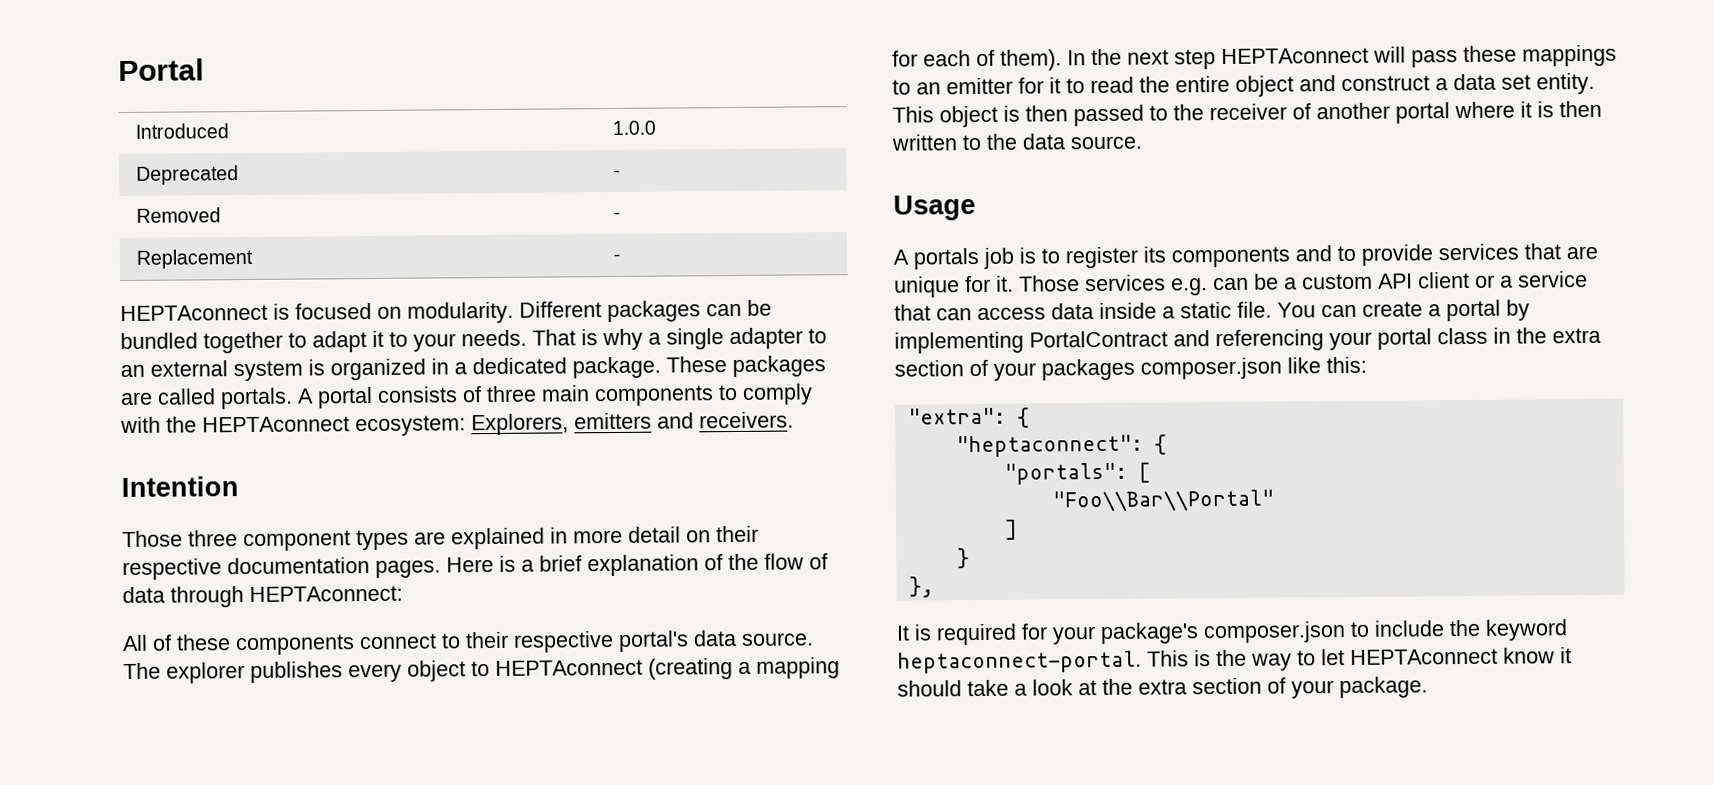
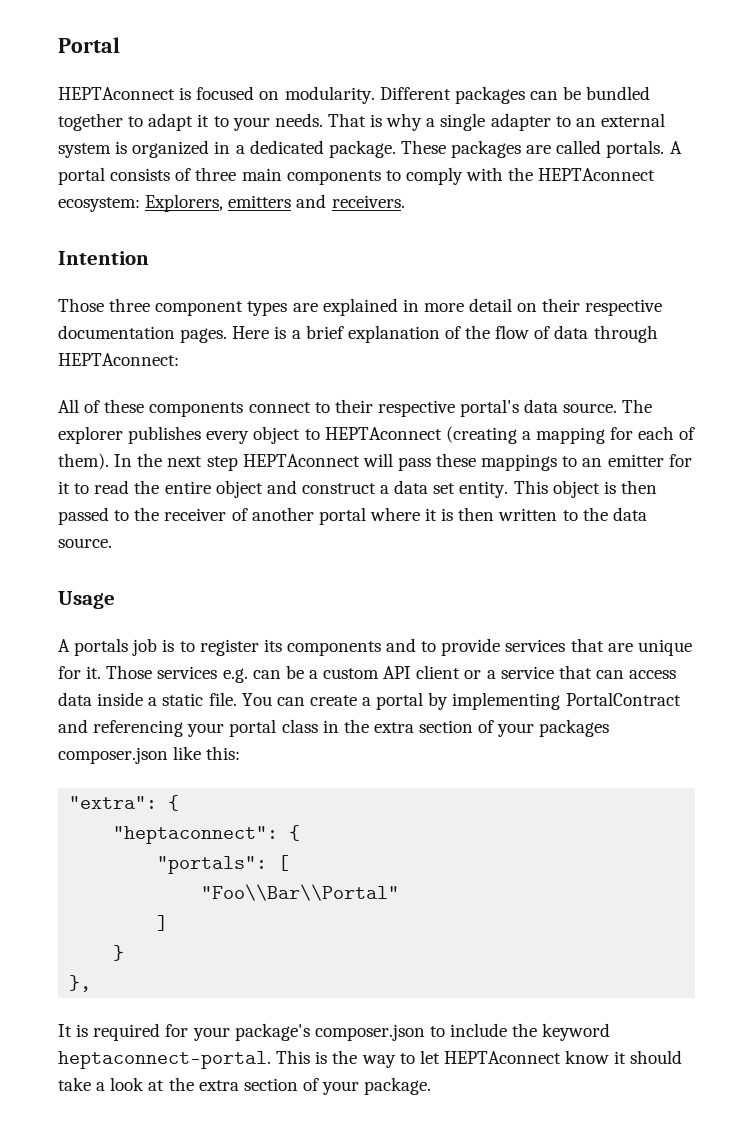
[135,123,230,139] [612,120,657,135] [136,165,240,185] [613,169,622,177] [136,207,222,223] [613,211,622,219] [136,248,254,269] [613,253,622,261] // Introduced | 1.0.0 // Deprecated | - // Removed | - // Replacement | - -> (120, 45) none

